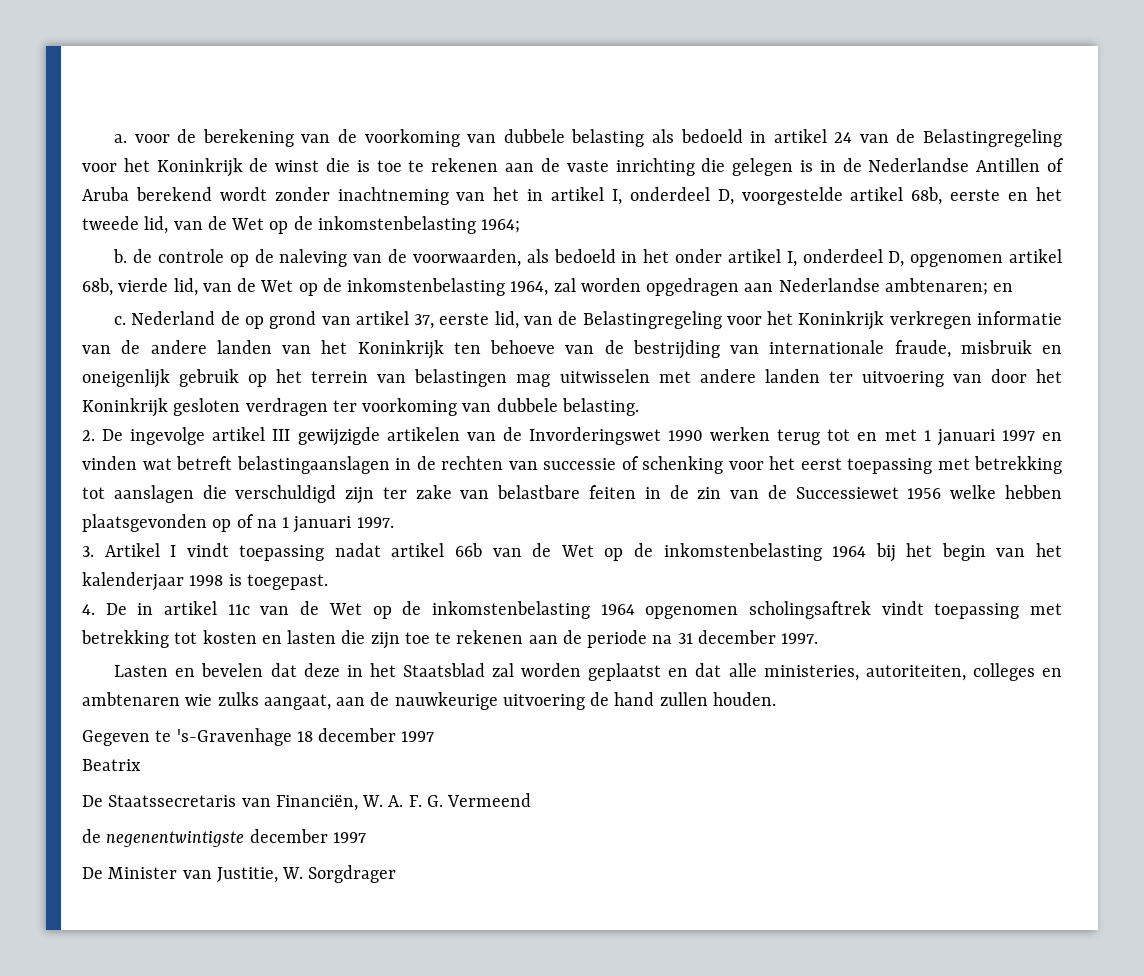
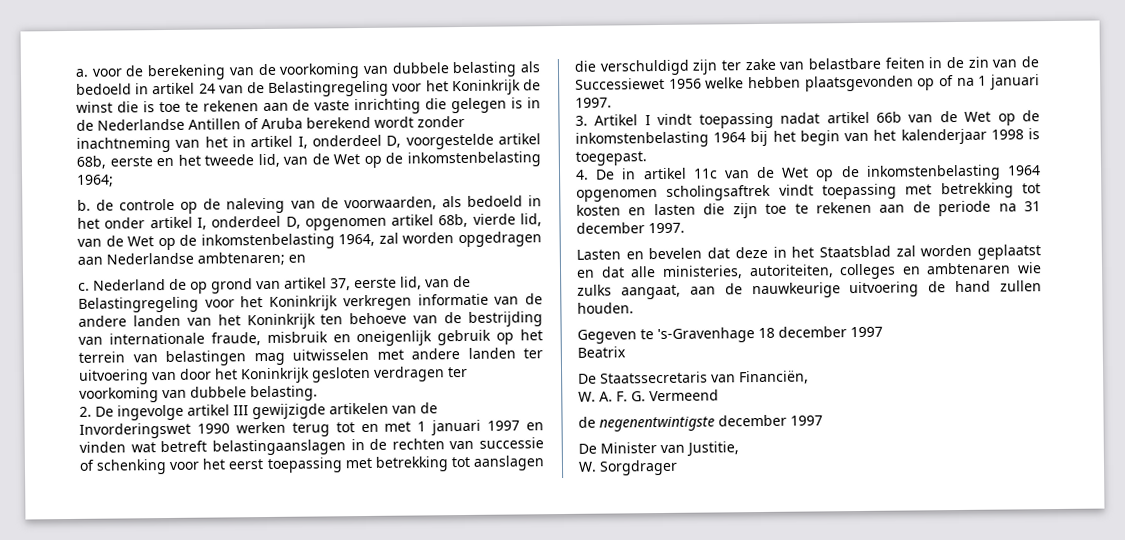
(358, 802) none -> (809, 377) //
(278, 875) none -> (739, 449) //

